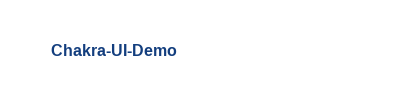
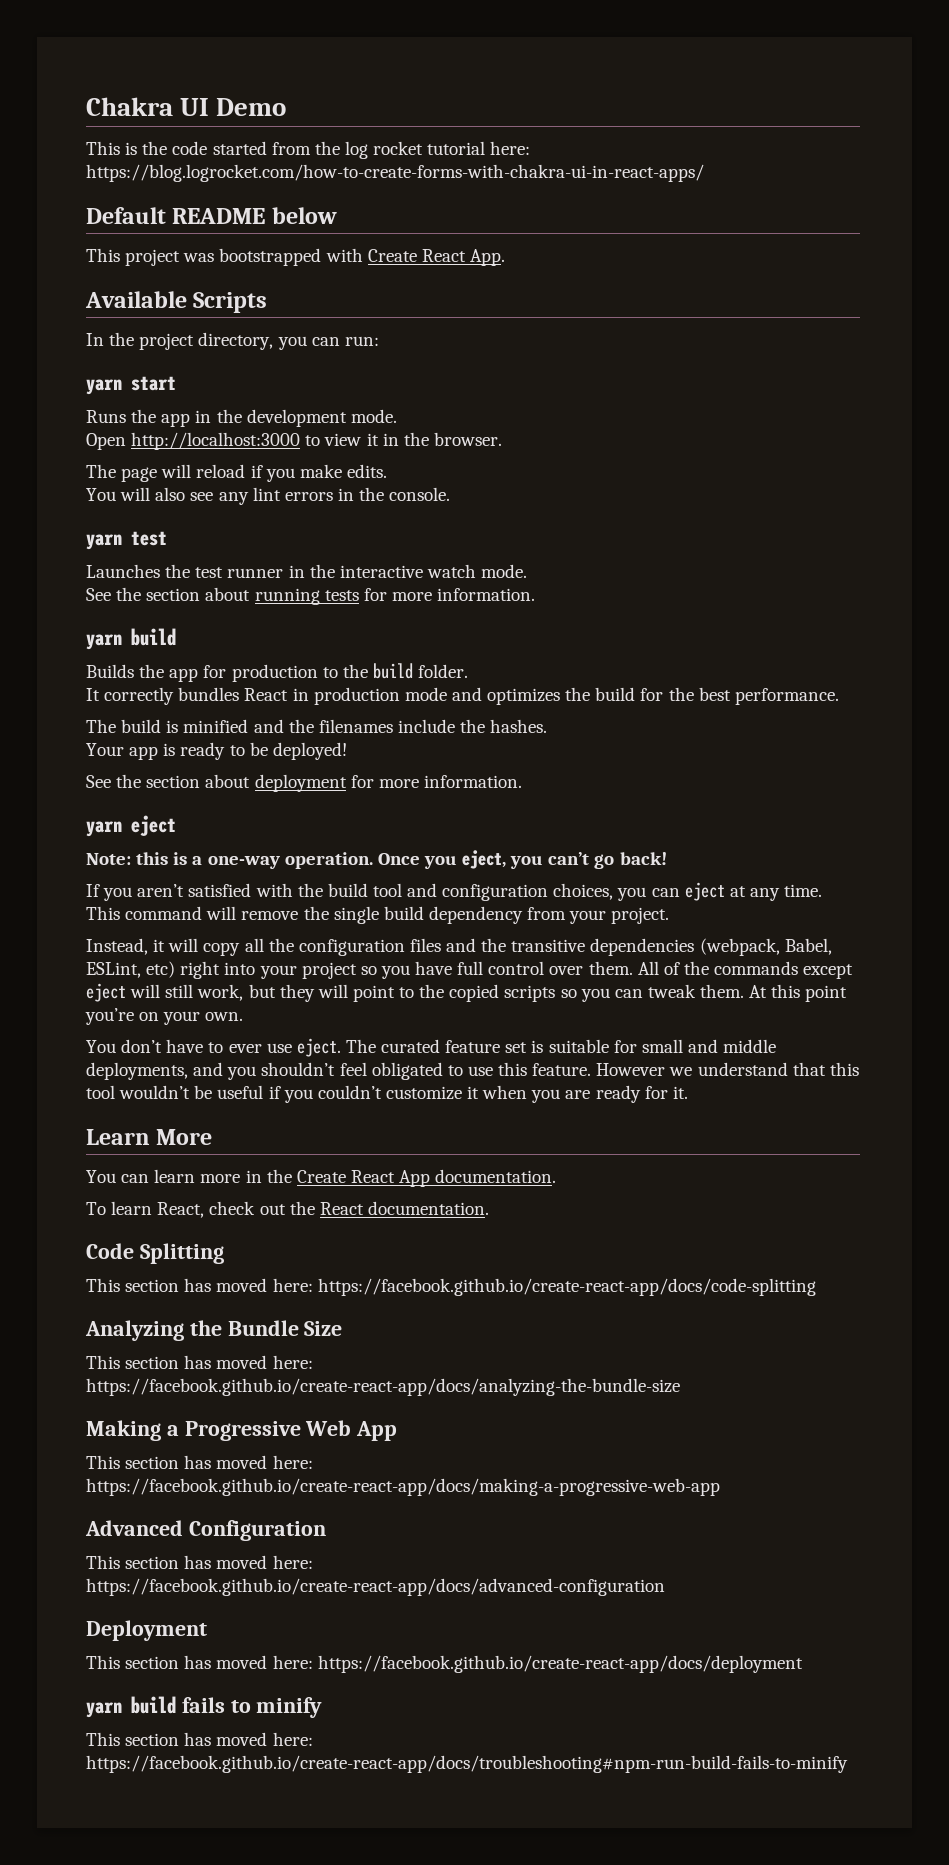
[51,44,177,56] Chakra-UI-Demo -> [86,97,287,116] [86,141,531,159] [86,164,704,182] [86,207,337,224] [86,248,505,266] [85,291,268,313] [86,332,379,350] [86,376,176,395] [86,409,397,427] [86,432,502,450] [86,464,387,482] [86,487,451,505] [86,531,167,550] [86,564,528,578] [86,587,536,605] [86,628,176,650] [86,663,469,682] [86,687,839,705] [86,719,548,733] [86,742,347,760] [86,774,522,792] [86,815,176,837] [86,850,667,869] [86,882,823,901] [86,906,670,924] [86,938,832,956] [86,961,854,979] [86,983,848,1002] [85,1008,244,1025] [86,1038,777,1057] [86,1062,859,1080] [86,1085,688,1103] [86,1129,213,1145] [86,1169,557,1187] [86,1201,489,1218] [86,1243,224,1264] [86,1278,816,1296] [85,1320,343,1341] [86,1355,313,1369] [86,1378,680,1396] [86,1420,398,1441] [86,1455,313,1469] [86,1478,720,1496] [85,1520,326,1541] [86,1555,313,1569] [86,1578,665,1596] [86,1620,207,1641] [86,1655,803,1673] [86,1696,323,1718] [86,1732,313,1746] [86,1755,848,1773] Chakra UI Demo // This is the code started from the log rocket tutorial here: https://blog.logrocket.com/how-to-create-forms-with-chakra-ui-in-react-apps/ // Default README below // This project was bootstrapped with Create React App. // Available Scripts // In the project directory, you can run: // yarn start // Runs the app in the development mode. // Open http://localhost:3000 to view it in the browser. // The page will reload if you make edits. // You will also see any lint errors in the console. // yarn test // Launches the test runner in the interactive watch mode. // See the section about running tests for more information. // yarn build // Builds the app for production to the build folder. // It correctly bundles React in production mode and optimizes the build for the best performance. // The build is minified and the filenames include the hashes. // Your app is ready to be deployed! // See the section about deployment for more information. // yarn eject // Note: this is a one-way operation. Once you eject, you can’t go back! // If you aren’t satisfied with the build tool and configuration choices, you can eject at any time. This command will remove the single build dependency from your project. // Instead, it will copy all the configuration files and the transitive dependencies (webpack, Babel, ESLint, etc) right into your project so you have full control over them. All of the commands except eject will still work, but they will point to the copied scripts so you can tweak them. At this point you’re on your own. // You don’t have to ever use eject. The curated feature set is suitable for small and middle deployments, and you shouldn’t feel obligated to use this feature. However we understand that this tool wouldn’t be useful if you couldn’t customize it when you are ready for it. // Learn More // You can learn more in the Create React App documentation. // To learn React, check out the React documentation. // Code Splitting // This section has moved here: https://facebook.github.io/create-react-app/docs/code-splitting // Analyzing the Bundle Size // This section has moved here: https://facebook.github.io/create-react-app/docs/analyzing-the-bundle-size // Making a Progressive Web App // This section has moved here: https://facebook.github.io/create-react-app/docs/making-a-progressive-web-app // Advanced Configuration // This section has moved here: https://facebook.github.io/create-react-app/docs/advanced-configuration // Deployment // This section has moved here: https://facebook.github.io/create-react-app/docs/deployment // yarn build fails to minify // This section has moved here: https://facebook.github.io/create-react-app/docs/troubleshooting#npm-run-build-fails-to-minify

